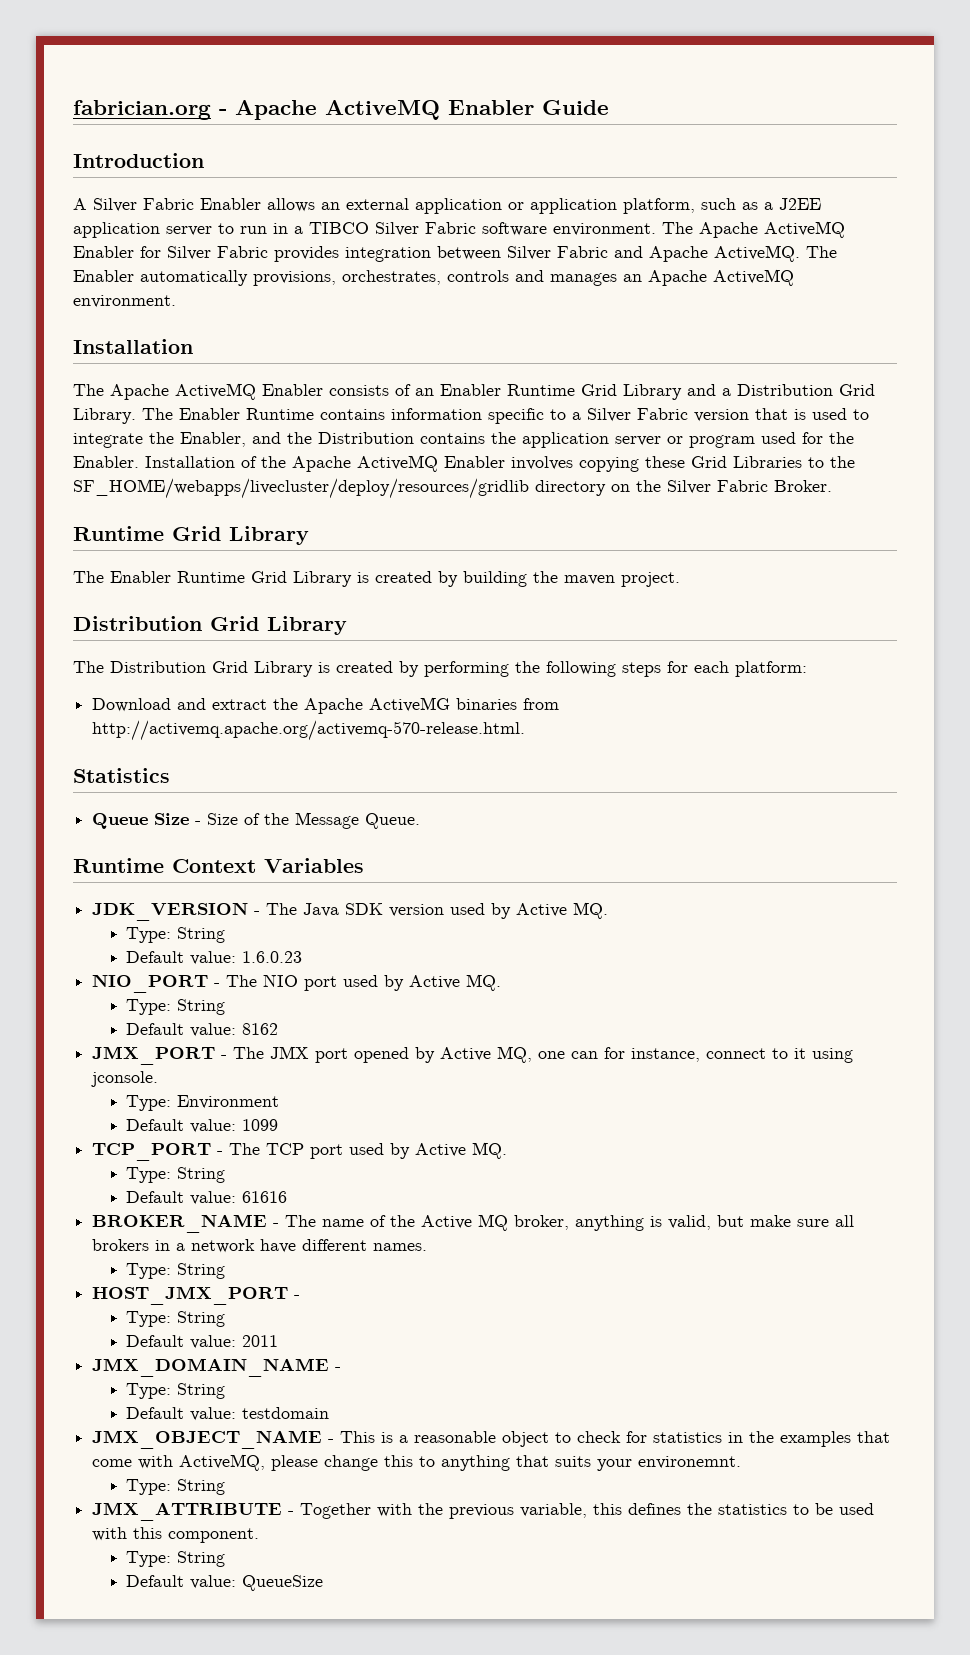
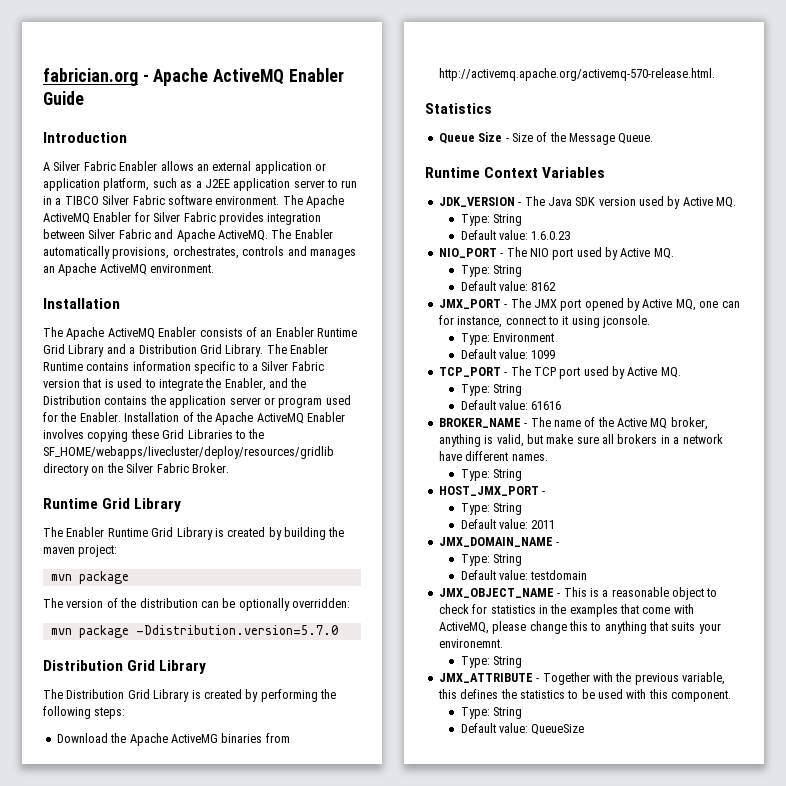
[621,572,680,587] project. -> [78,545,118,557] [50,571,129,584] [43,598,350,611] [50,625,338,638] project: // mvn package // The version of the distribution can be optionally overridden: // mvn package -Ddistribution.version=5.7.0
[622,661,807,677] steps for each platform: -> [94,707,126,719] steps:
[177,698,268,710] and extract -> (108, 738) none

